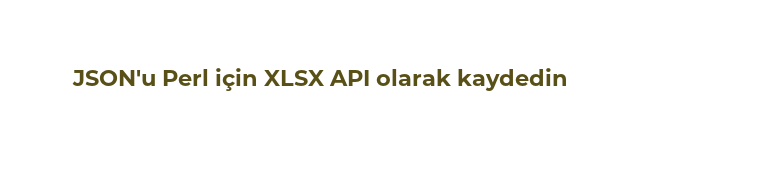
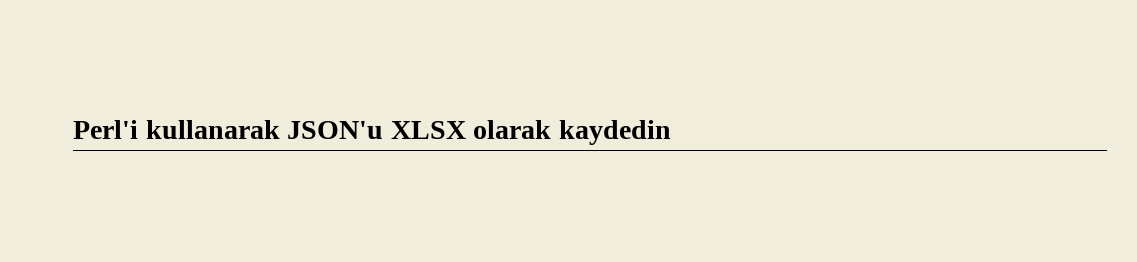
[72,68,371,91] JSON'u Perl için XLSX API -> [73,120,466,139] Perl'i kullanarak JSON'u XLSX

